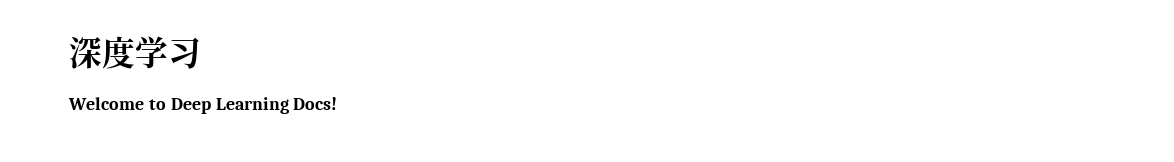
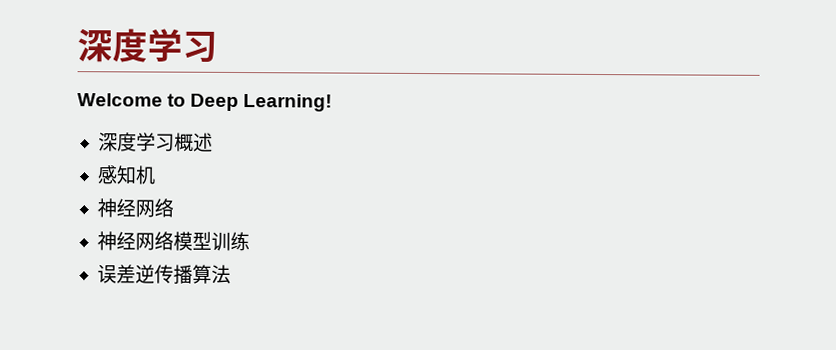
[215,97,338,114] Learning Docs! -> [243,94,333,112] [97,132,213,152] [96,165,156,185] [96,198,174,218] [96,231,250,252] [96,264,231,285] Learning! // 深度学习概述 // 感知机 // 神经网络 // 神经网络模型训练 // 误差逆传播算法

